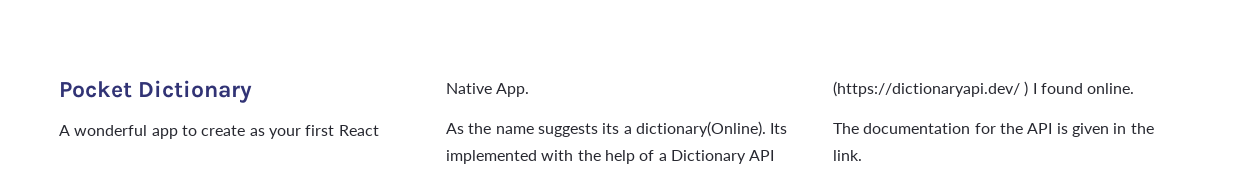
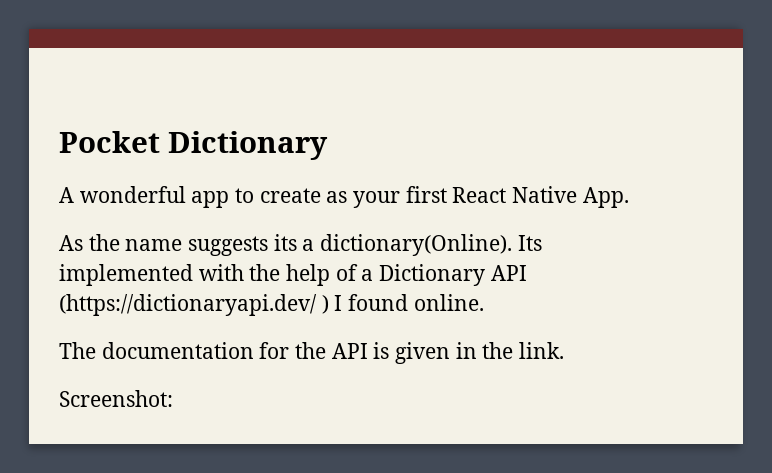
(862, 155) none -> [59,390,173,407] // Screenshot:

